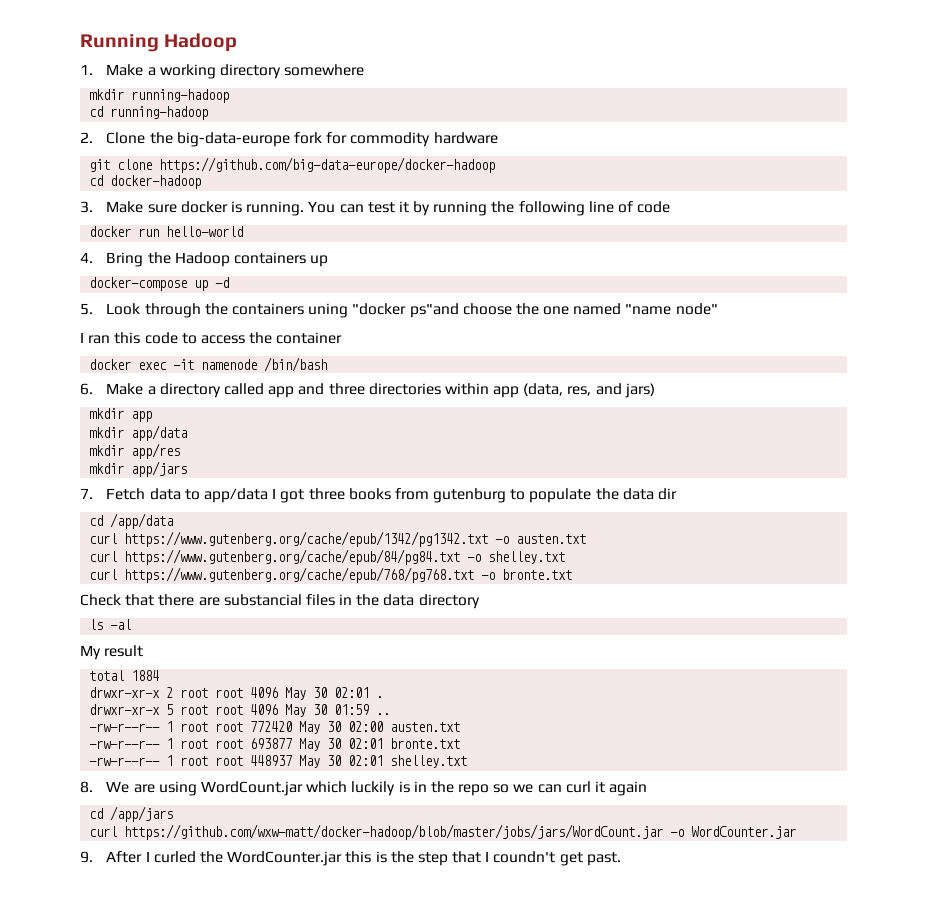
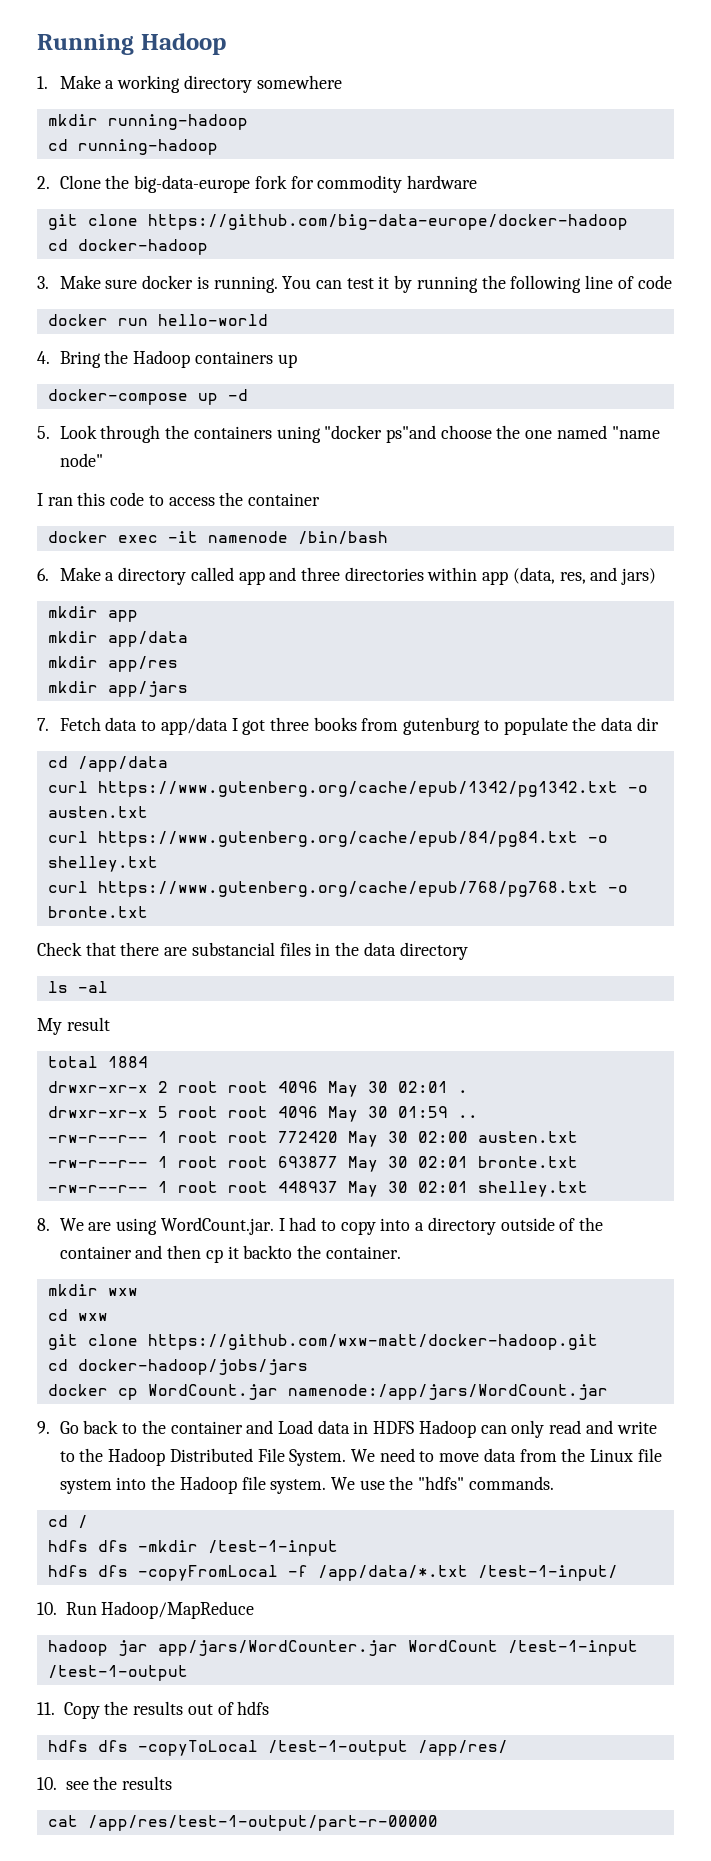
[200,781,648,796] [89,806,174,822] [89,824,797,840] [80,851,621,866] WordCount.jar which luckily is in the repo so we can curl it again // cd /app/jars // curl https://github.com/wxw-matt/docker-hadoop/blob/master/jobs/jars/WordCount.jar -o WordCounter.jar // 9. After I curled the WordCounter.jar this is the step that I coundn't get past. -> [160,1217,604,1235] [59,1245,401,1263] [47,1284,138,1296] [47,1309,108,1321] [47,1334,598,1350] [47,1359,308,1375] [47,1384,608,1400] [37,1420,657,1438] [59,1448,662,1466] [59,1476,554,1494] [47,1515,88,1529] [47,1540,338,1556] [47,1565,618,1581] [37,1601,255,1619] [47,1640,638,1656] [47,1665,188,1681] [37,1701,270,1719] [47,1740,508,1756] [37,1776,173,1790] [47,1815,438,1831] WordCount.jar. I had to copy into a directory outside of the container and then cp it backto the container. // mkdir wxw // cd wxw // git clone https://github.com/wxw-matt/docker-hadoop.git // cd docker-hadoop/jobs/jars // docker cp WordCount.jar namenode:/app/jars/WordCount.jar // 9. Go back to the container and Load data in HDFS Hadoop can only read and write to the Hadoop Distributed File System. We need to move data from the Linux file system into the Hadoop file system. We use the "hdfs" commands. // cd / // hdfs dfs -mkdir /test-1-input // hdfs dfs -copyFromLocal -f /app/data/*.txt /test-1-input/ // 10. Run Hadoop/MapReduce // hadoop jar app/jars/WordCounter.jar WordCount /test-1-input /test-1-output // 11. Copy the results out of hdfs // hdfs dfs -copyToLocal /test-1-output /app/res/ // 10. see the results // cat /app/res/test-1-output/part-r-00000

